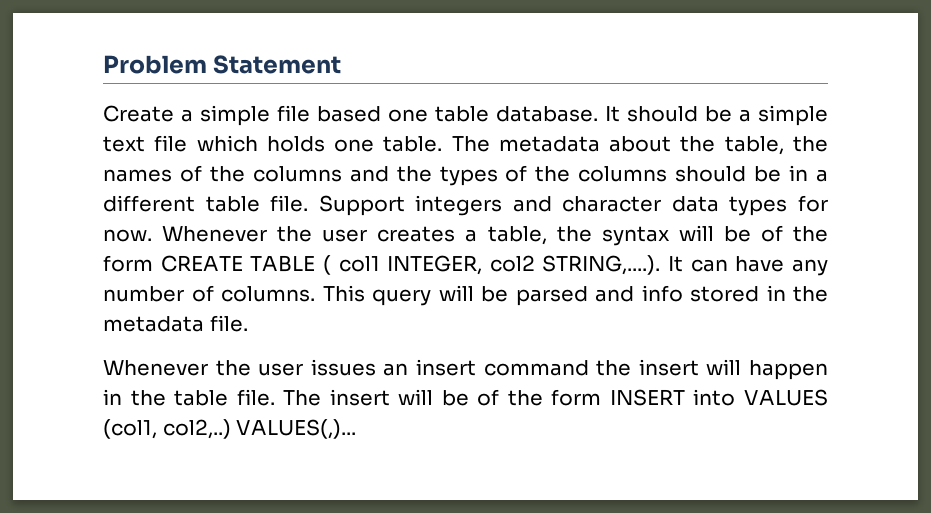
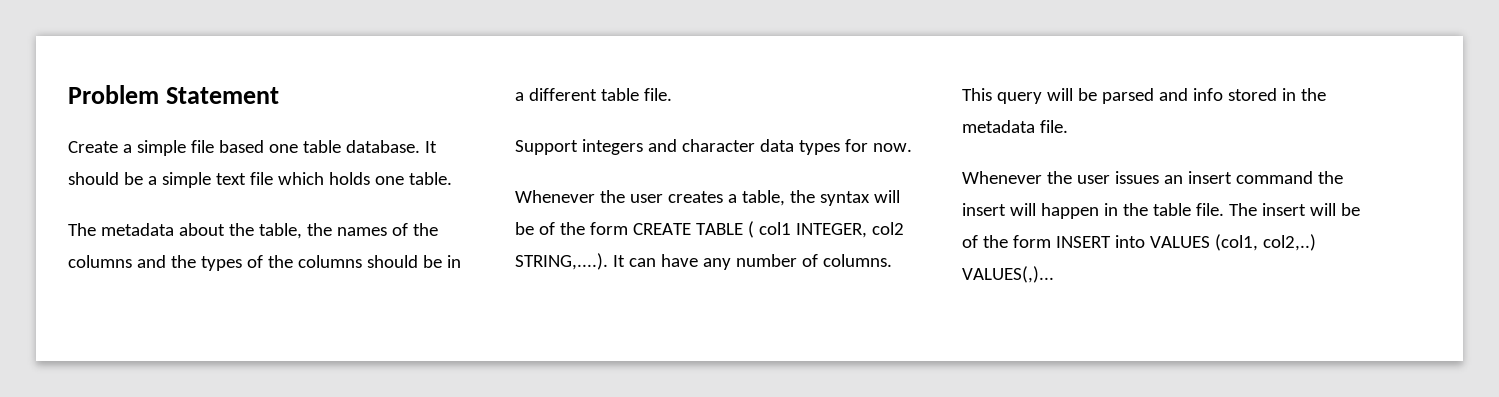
(443, 144) none -> (452, 178) //
(309, 203) none -> (672, 94) //
(152, 235) none -> (912, 147) //

